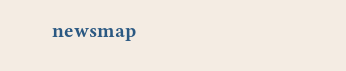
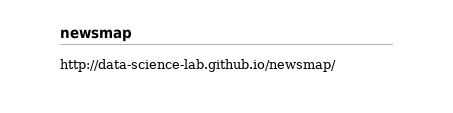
(136, 34) none -> [60,59,336,72] // http://data-science-lab.github.io/newsmap/

